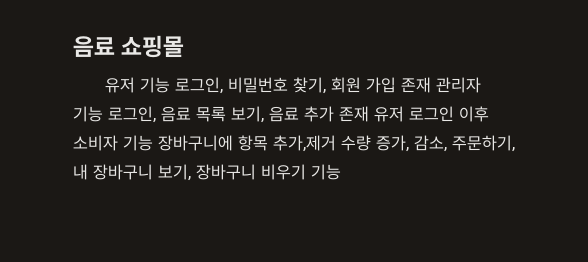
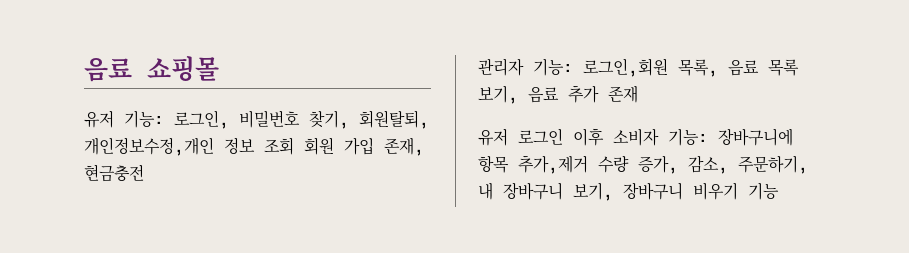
[139,77,170,93] 기능 -> [124,110,164,128] 기능:
[330,77,481,93] [73,106,156,123] 회원 가입 존재 관리자 기능 로그인, -> [359,110,429,129] [84,137,424,156] [84,164,144,182] [478,58,718,77] 회원탈퇴, 개인정보수정,개인 정보 조회 회원 가입 존재, 현금충전 // 관리자 기능: 로그인,회원 목록,
(369, 114) none -> (638, 94) //
[123,135,153,151] 기능 -> [668,128,708,146] 기능:

